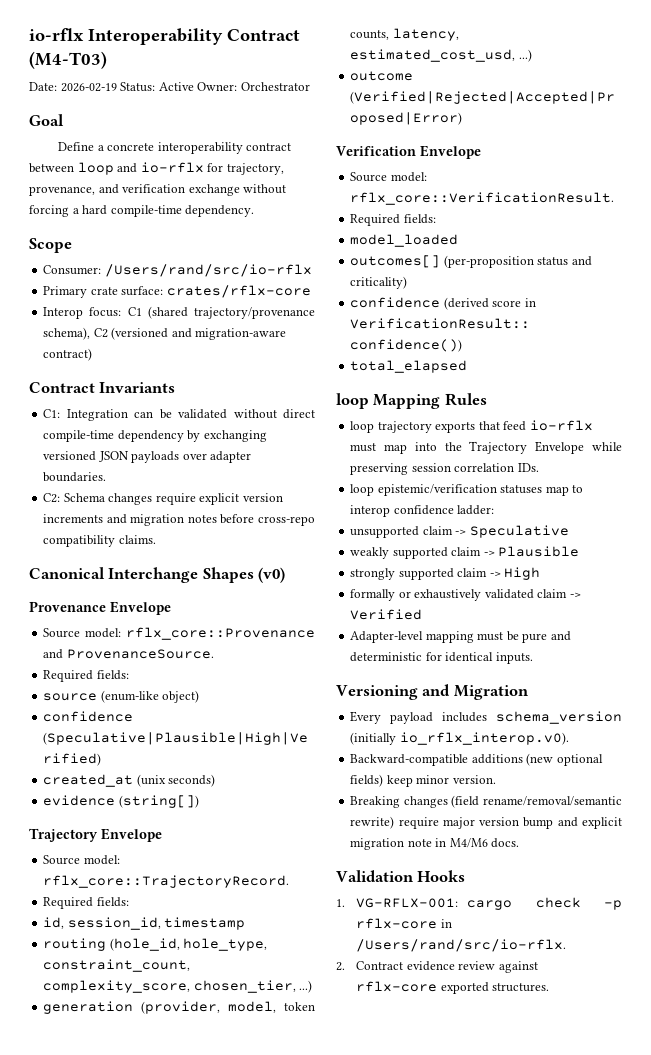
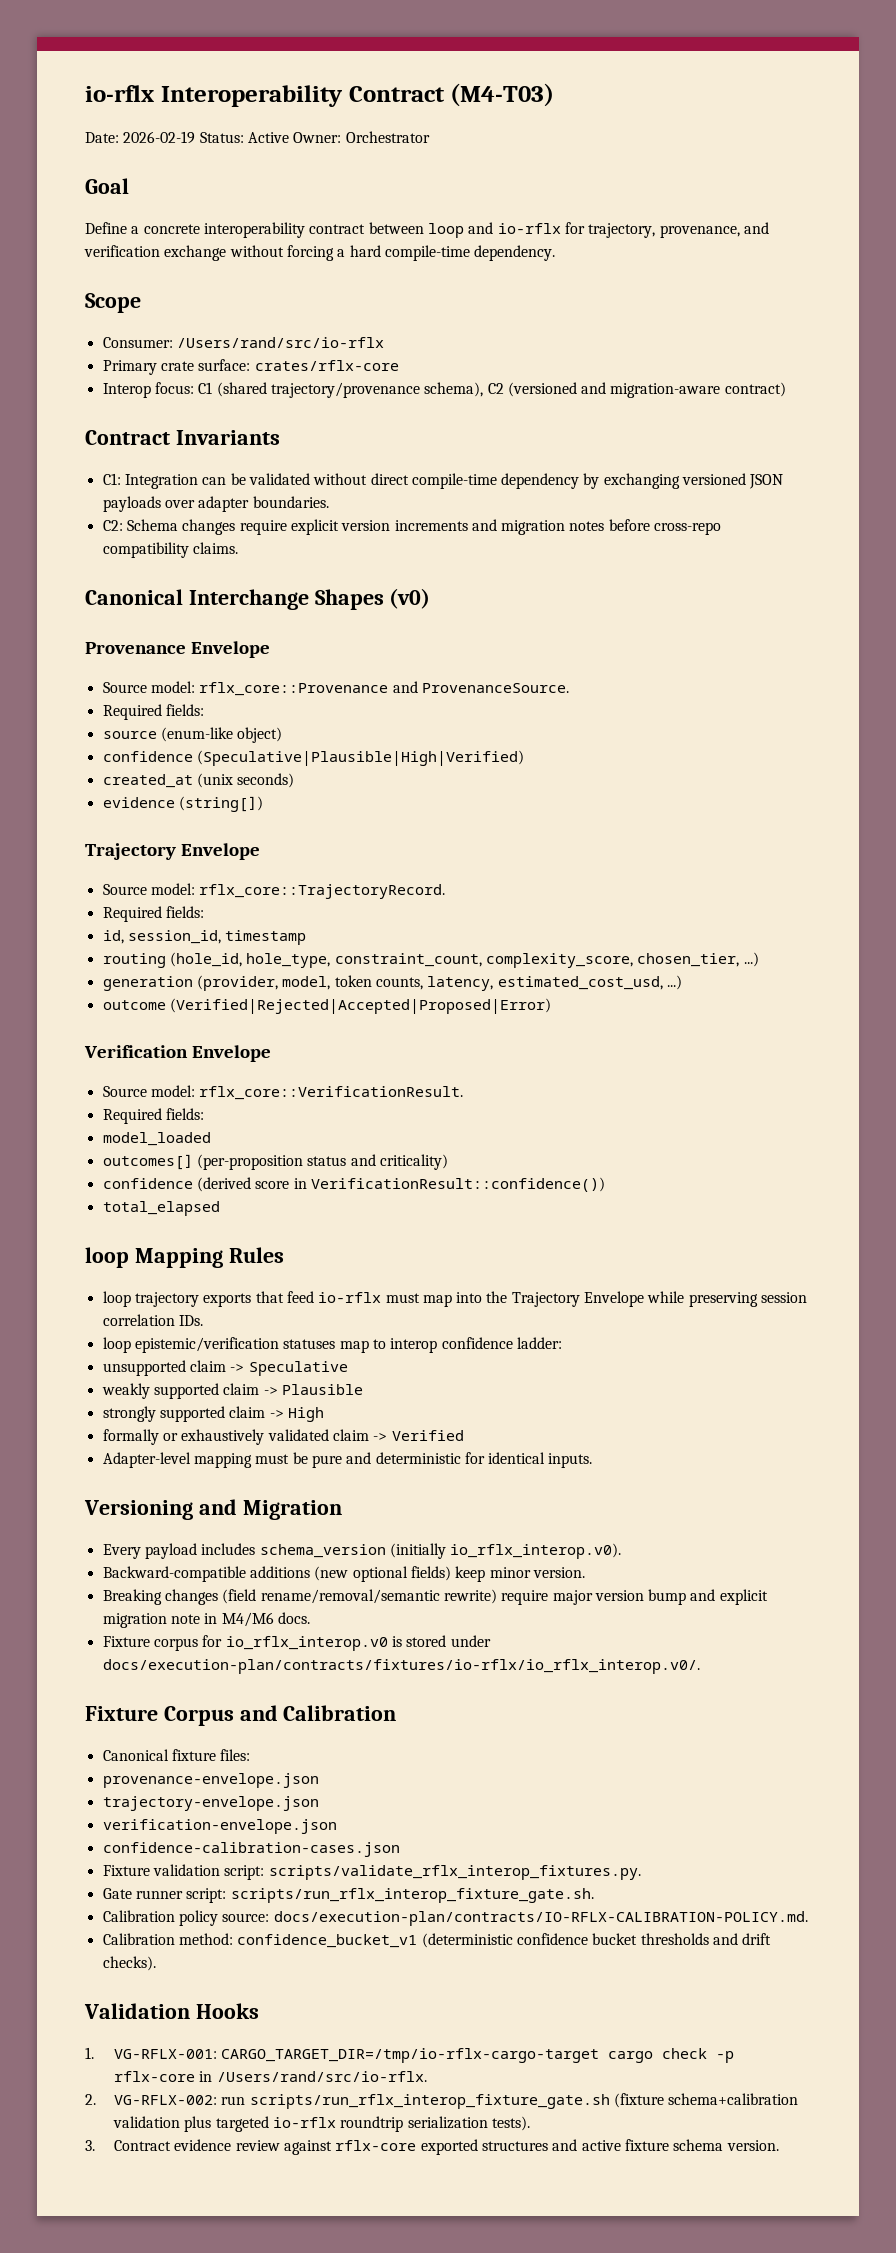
(520, 843) none -> [102,1635,491,1651] [102,1659,700,1674] [85,1705,397,1726] [102,1749,251,1761] [102,1773,319,1788] [102,1796,319,1811] [102,1819,337,1834] [102,1842,400,1857] [102,1864,641,1880] [102,1888,594,1903] [102,1910,808,1926] [102,1933,772,1948] [102,1956,156,1971] // Fixture corpus for io_rflx_interop.v0 is stored under docs/execution-plan/contracts/fixtures/io-rflx/io_rflx_interop.v0/. // Fixture Corpus and Calibration // Canonical fixture files: // provenance-envelope.json // trajectory-envelope.json // verification-envelope.json // confidence-calibration-cases.json // Fixture validation script: scripts/validate_rflx_interop_fixtures.py. // Gate runner script: scripts/run_rflx_interop_fixture_gate.sh. // Calibration policy source: docs/execution-plan/contracts/IO-RFLX-CALIBRATION-POLICY.md. // Calibration method: confidence_bucket_v1 (deterministic confidence bucket thresholds and drift checks).
(459, 903) none -> [221,2048,600,2063] CARGO_TARGET_DIR=/tmp/io-rflx-cargo-target
(345, 966) none -> [114,2093,799,2109] [113,2116,531,2132] [85,2140,95,2151] VG-RFLX-002: run scripts/run_rflx_interop_fixture_gate.sh (fixture schema+calibration validation plus targeted io-rflx roundtrip serialization tests). // 3.
[492,983,550,992] structures. -> [482,2139,779,2151] structures and active fixture schema version.

